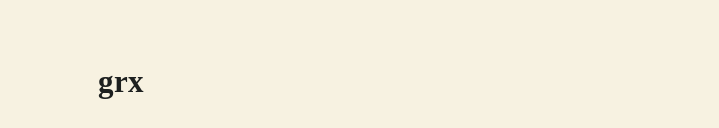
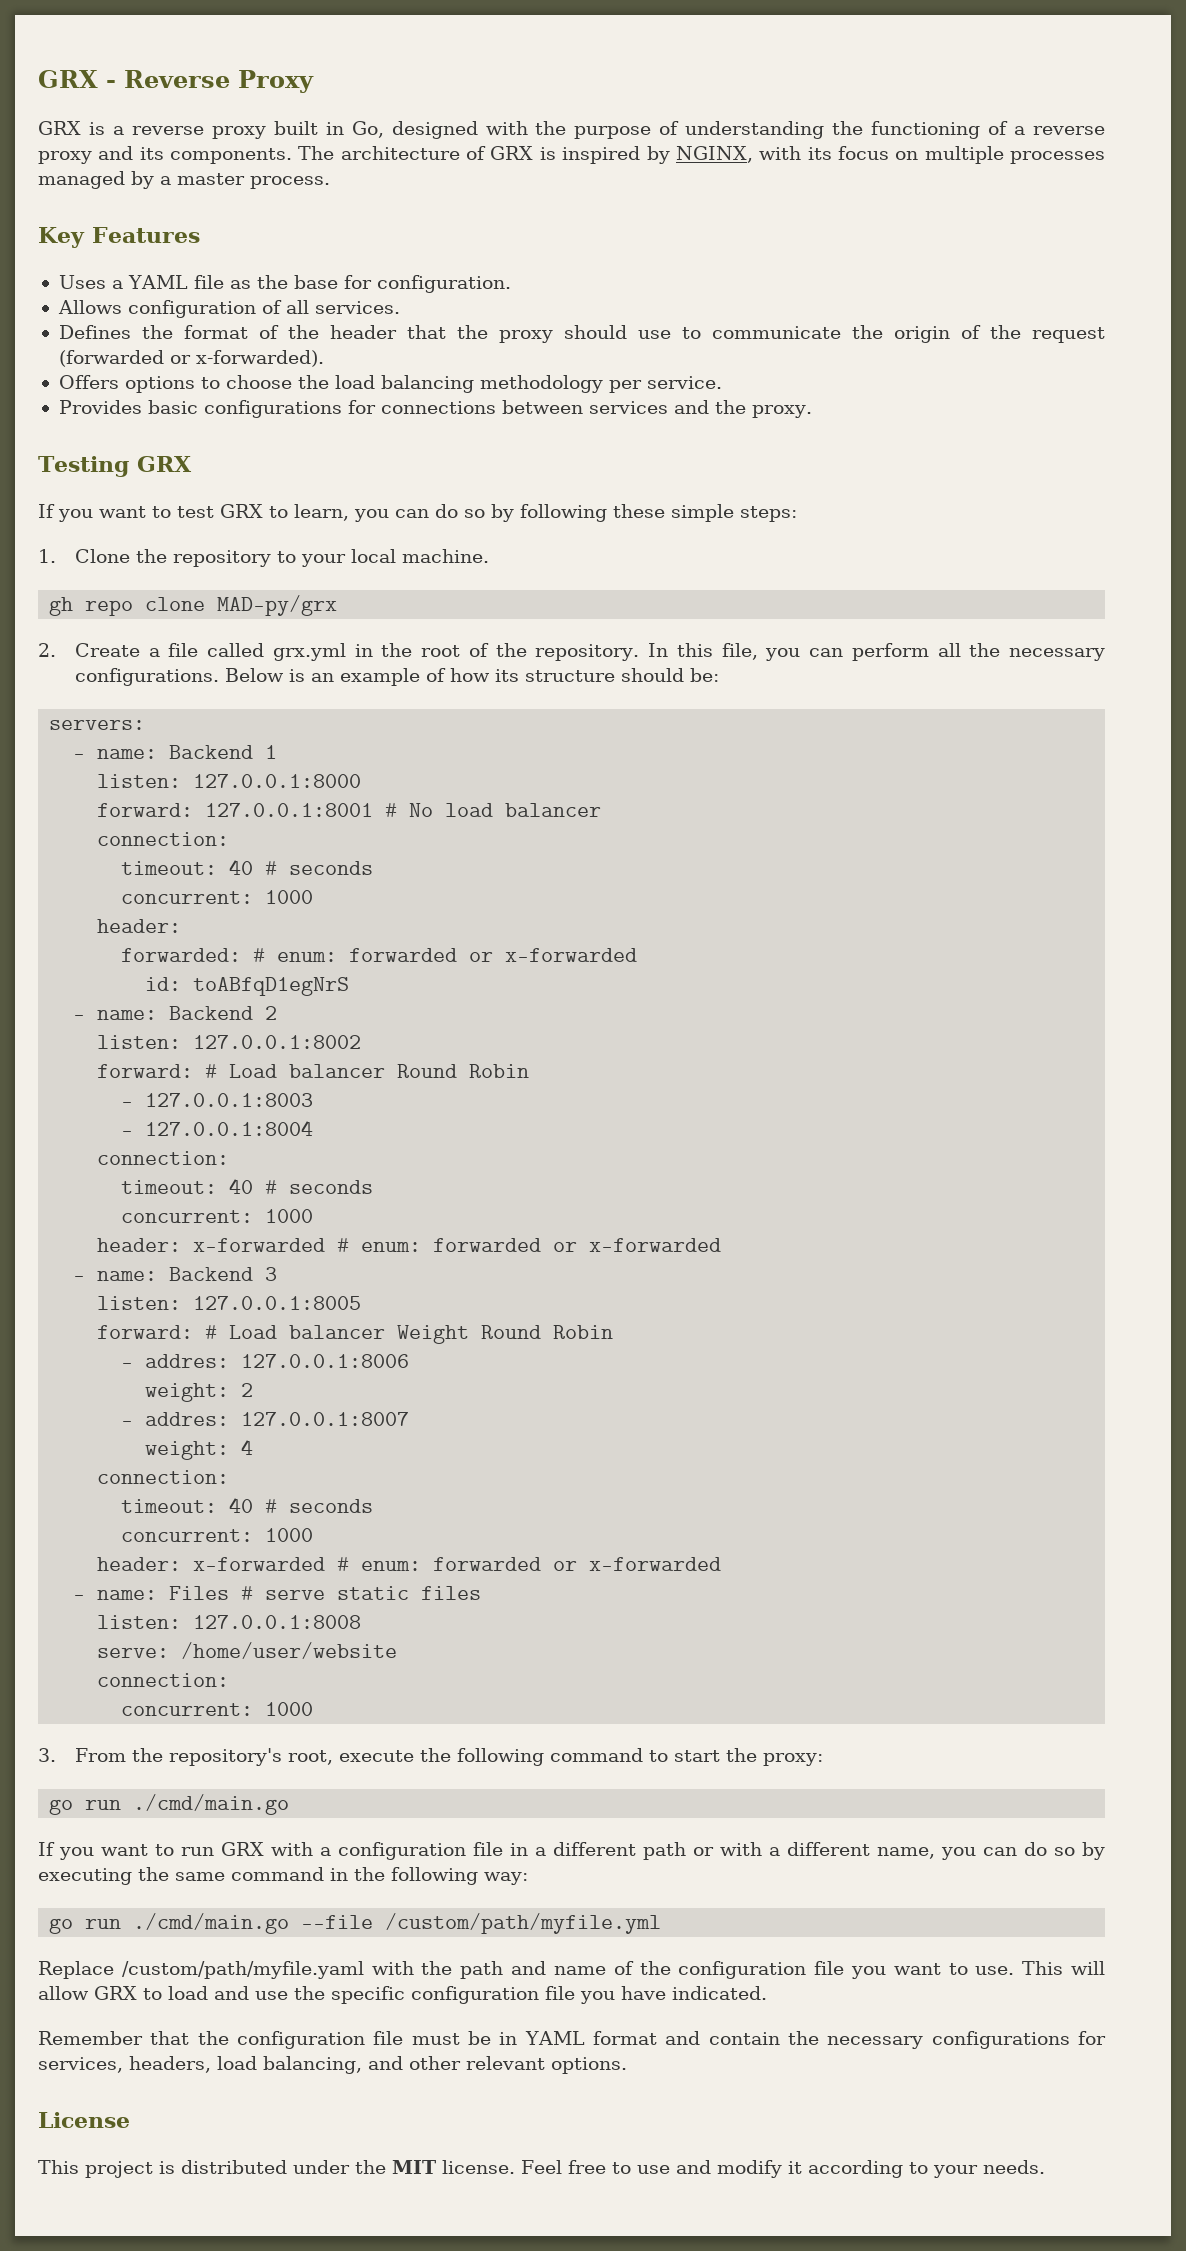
[98,75,144,99] grx -> [38,70,314,93] [38,121,1106,139] [38,146,1106,164] [38,171,330,189] [38,227,200,248] [58,275,511,293] [57,300,400,318] [58,325,1105,343] [58,350,324,367] [58,375,722,393] [58,400,812,418] [38,456,192,477] [38,504,797,522] [38,549,489,567] [49,595,338,616] [38,643,1106,661] [74,668,719,686] [49,720,146,730] [73,745,278,759] [97,774,362,788] [97,803,602,817] [97,832,230,846] [121,859,374,875] [121,890,314,904] [97,919,182,933] [121,948,638,962] [145,977,350,996] [73,1006,278,1020] [97,1035,362,1049] [97,1064,530,1078] [121,1093,314,1107] [121,1120,314,1136] [97,1151,230,1165] [121,1178,374,1194] [121,1209,314,1223] [97,1238,722,1252] [73,1267,278,1281] [97,1296,362,1310] [97,1325,614,1344] [121,1354,410,1368] [145,1383,254,1402] [121,1412,410,1426] [145,1439,254,1460] [97,1470,230,1484] [121,1497,374,1513] [121,1528,314,1542] [97,1557,722,1571] [73,1586,482,1600] [97,1615,362,1629] [97,1642,398,1659] [97,1673,230,1687] [121,1702,314,1716] [38,1748,823,1766] [49,1794,290,1815] [38,1842,1105,1860] [38,1867,528,1885] [49,1913,662,1934] [38,1961,1105,1979] [38,1986,767,2004] [38,2031,1106,2049] [38,2056,627,2074] [38,2112,130,2128] [38,2160,1045,2178] GRX - Reverse Proxy // GRX is a reverse proxy built in Go, designed with the purpose of understanding the functioning of a reverse proxy and its components. The architecture of GRX is inspired by NGINX, with its focus on multiple processes managed by a master process. // Key Features // Uses a YAML file as the base for configuration. // Allows configuration of all services. // Defines the format of the header that the proxy should use to communicate the origin of the request (forwarded or x-forwarded). // Offers options to choose the load balancing methodology per service. // Provides basic configurations for connections between services and the proxy. // Testing GRX // If you want to test GRX to learn, you can do so by following these simple steps: // 1. Clone the repository to your local machine. // gh repo clone MAD-py/grx // 2. Create a file called grx.yml in the root of the repository. In this file, you can perform all the necessary configurations. Below is an example of how its structure should be: // servers: // - name: Backend 1 // listen: 127.0.0.1:8000 // forward: 127.0.0.1:8001 # No load balancer // connection: // timeout: 40 # seconds // concurrent: 1000 // header: // forwarded: # enum: forwarded or x-forwarded // id: toABfqD1egNrS // - name: Backend 2 // listen: 127.0.0.1:8002 // forward: # Load balancer Round Robin // - 127.0.0.1:8003 // - 127.0.0.1:8004 // connection: // timeout: 40 # seconds // concurrent: 1000 // header: x-forwarded # enum: forwarded or x-forwarded // - name: Backend 3 // listen: 127.0.0.1:8005 // forward: # Load balancer Weight Round Robin // - addres: 127.0.0.1:8006 // weight: 2 // - addres: 127.0.0.1:8007 // weight: 4 // connection: // timeout: 40 # seconds // concurrent: 1000 // header: x-forwarded # enum: forwarded or x-forwarded // - name: Files # serve static files // listen: 127.0.0.1:8008 // serve: /home/user/website // connection: // concurrent: 1000 // 3. From the repository's root, execute the following command to start the proxy: // go run ./cmd/main.go // If you want to run GRX with a configuration file in a different path or with a different name, you can do so by executing the same command in the following way: // go run ./cmd/main.go --file /custom/path/myfile.yml // Replace /custom/path/myfile.yaml with the path and name of the configuration file you want to use. This will allow GRX to load and use the specific configuration file you have indicated. // Remember that the configuration file must be in YAML format and contain the necessary configurations for services, headers, load balancing, and other relevant options. // License // This project is distributed under the MIT license. Feel free to use and modify it according to your needs.

